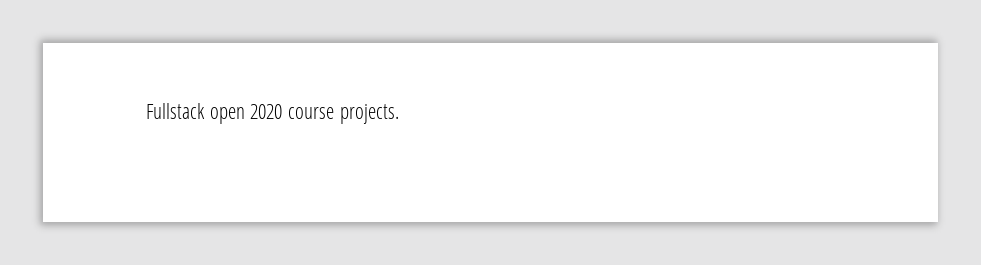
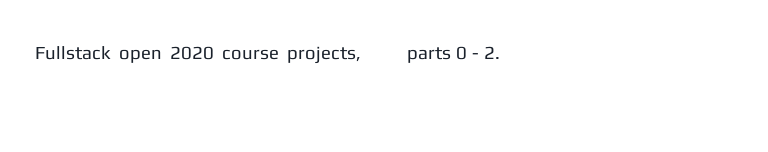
[339,104,399,124] projects. -> [287,46,500,64] projects, parts 0 - 2.

